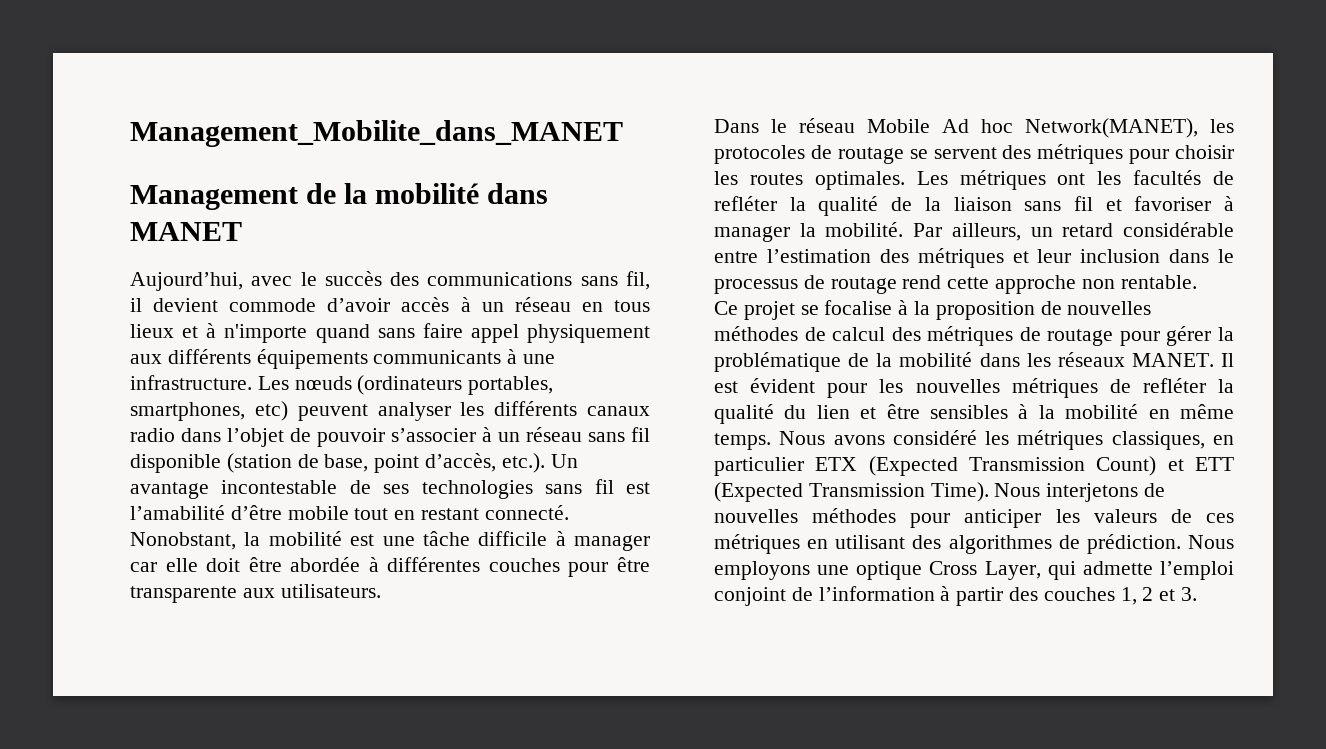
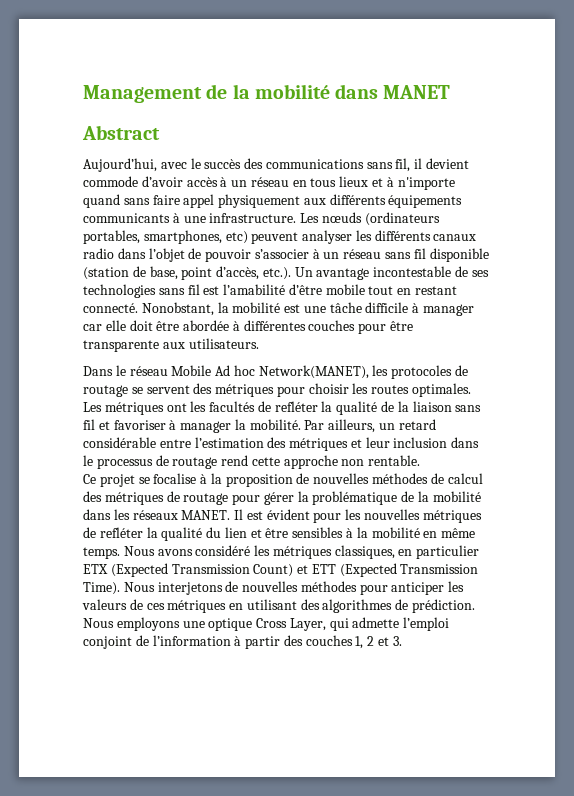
[130,120,623,147] Management_Mobilite_dans_MANET // -> (83, 94) none
(242, 231) none -> [82,125,160,140] // Abstract

